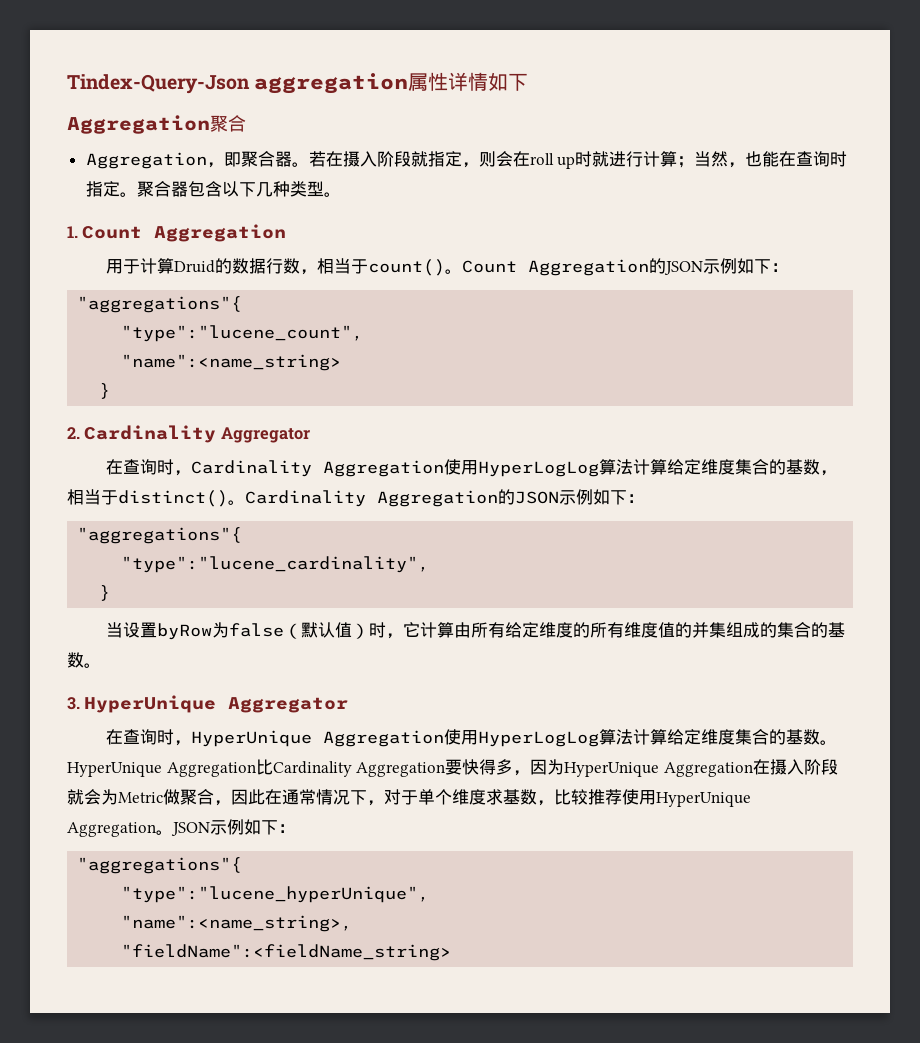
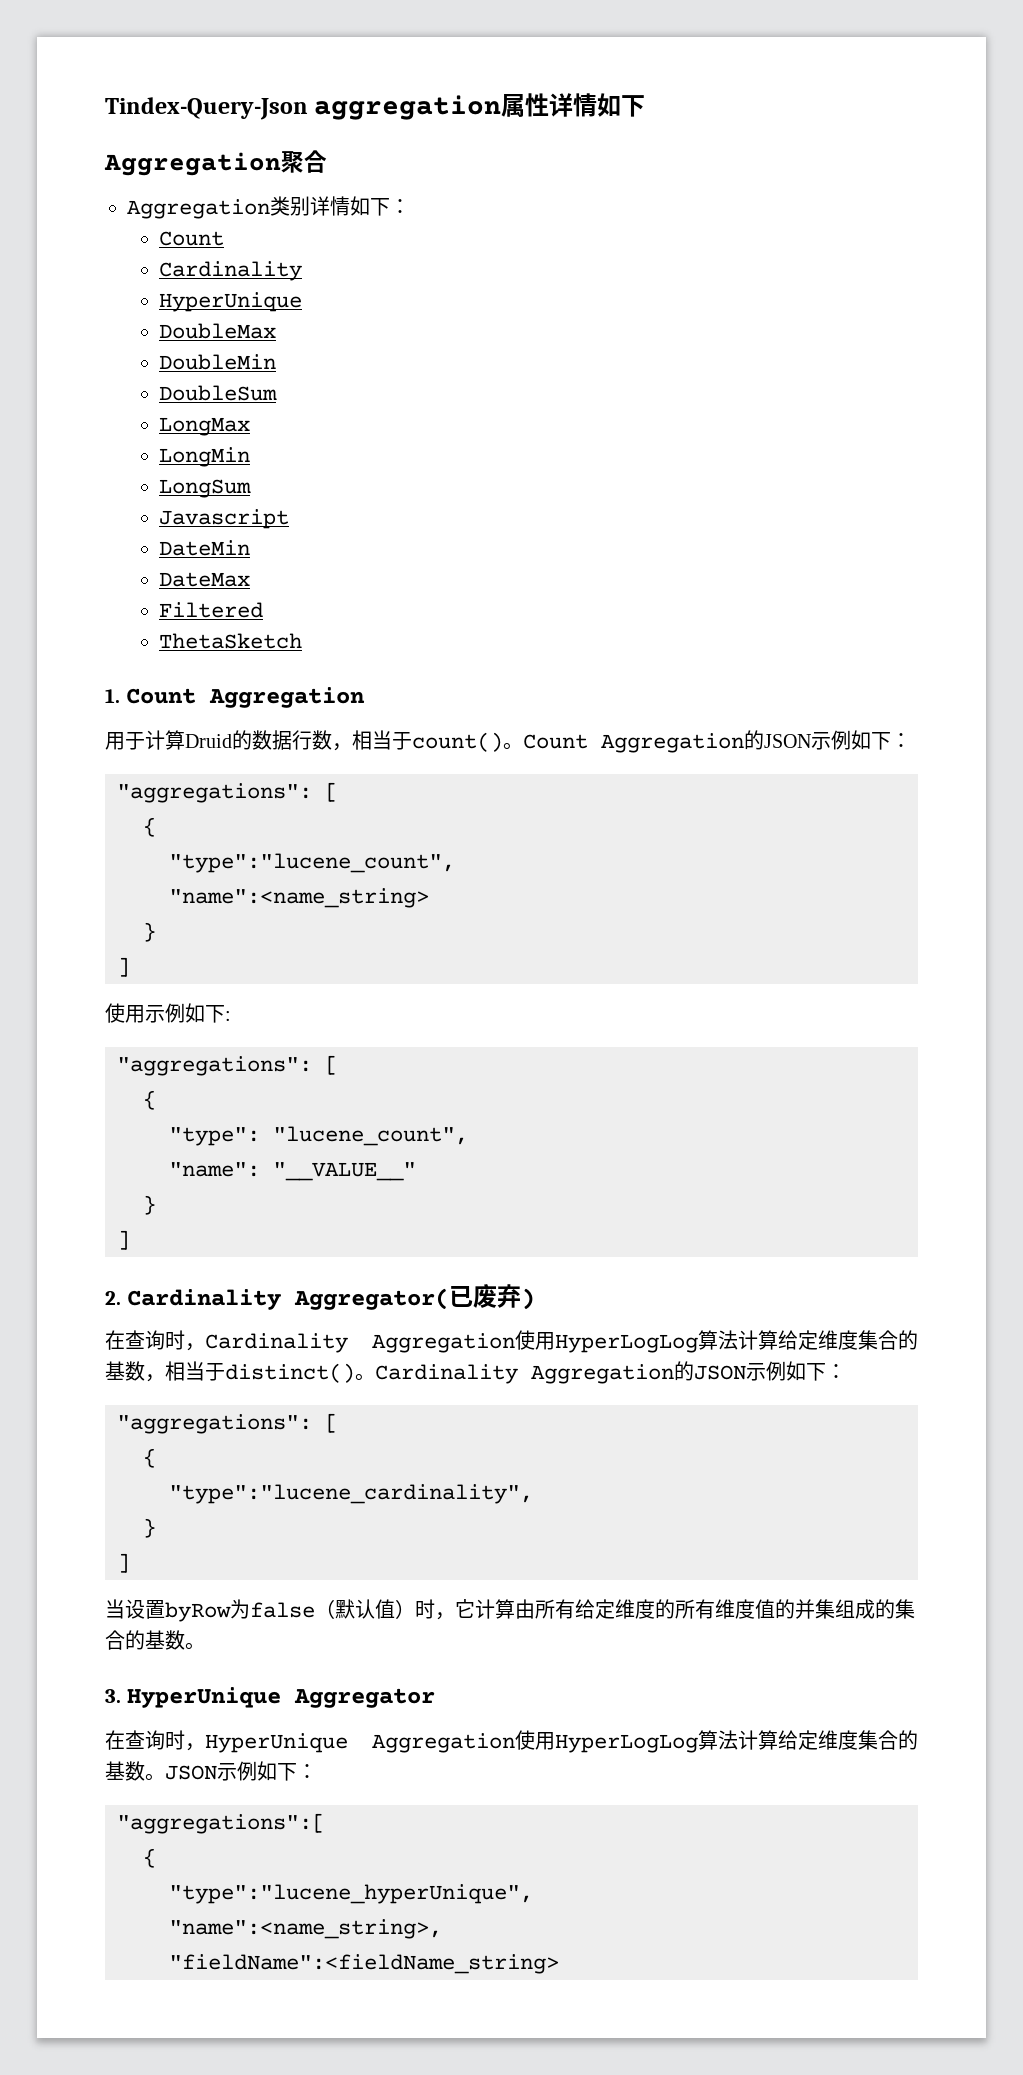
[206,151,848,169] [85,181,341,197] ，即聚合器。若在摄入阶段就指定，则会在roll up时就进行计算；当然，也能在查询时指定。聚合器包含以下几种类型。 -> [270,196,410,216] [158,231,224,246] [158,261,302,281] [158,292,302,312] [158,323,276,339] [158,354,276,370] [158,385,277,401] [158,417,250,436] [158,447,250,467] [158,479,251,498] [158,509,289,529] [158,540,250,556] [158,572,250,587] [158,602,263,618] [158,633,302,649] 类别详情如下： // Count // Cardinality // HyperUnique // DoubleMax // DoubleMin // DoubleSum // LongMax // LongMin // LongSum // Javascript // DateMin // DateMax // Filtered // ThetaSketch
[77,296,243,313] "aggregations"{ -> [117,782,338,803] [143,817,156,837] "aggregations": [ // {
(111, 391) none -> [117,957,130,977] [105,1003,231,1023] [117,1055,338,1076] [143,1090,156,1110] [169,1126,468,1146] [169,1162,416,1181] [143,1195,156,1215] [117,1230,130,1250] // ] // 使用示例如下: // "aggregations": [ // { // "type": "lucene_count", // "name": "__VALUE__" // } // ]
[220,427,310,443] Aggregator -> [293,1284,535,1310] Aggregator(已废弃)
[77,527,243,544] "aggregations"{ -> [117,1413,338,1434] [143,1448,156,1468] "aggregations": [ // {
(111, 593) none -> [117,1553,130,1573] // ]
[67,759,838,777] [67,789,751,807] [67,819,295,837] [77,857,243,874] HyperUnique Aggregation比Cardinality Aggregation要快得多，因为HyperUnique Aggregation在摄入阶段就会为Metric做聚合，因此在通常情况下，对于单个维度求基数，比较推荐使用HyperUnique Aggregation。JSON示例如下： // "aggregations"{ -> [165,1761,317,1781] [117,1813,325,1834] [143,1848,156,1868] JSON示例如下： // "aggregations":[ // {

